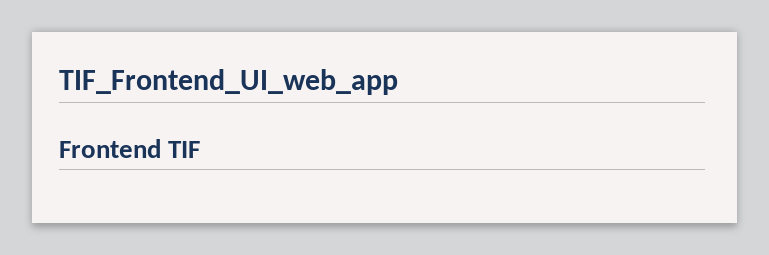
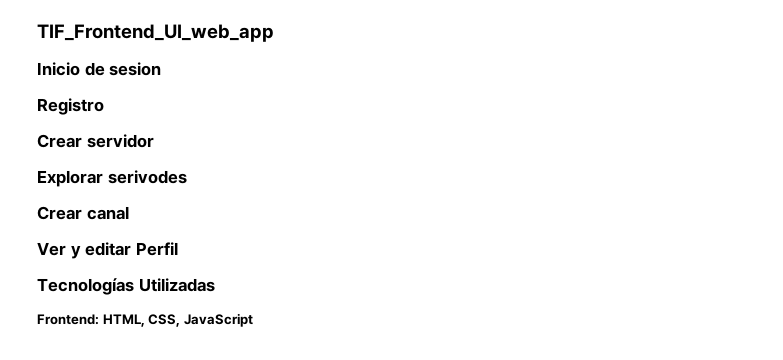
[59,139,201,158] Frontend TIF -> [37,62,162,76] [37,98,104,115] [37,134,154,148] [37,170,187,187] [37,206,129,220] [37,242,178,259] [37,278,215,295] [37,313,253,327] Inicio de sesion // Registro // Crear servidor // Explorar serivodes // Crear canal // Ver y editar Perfil // Tecnologías Utilizadas // Frontend: HTML, CSS, JavaScript

